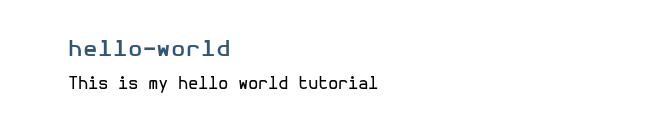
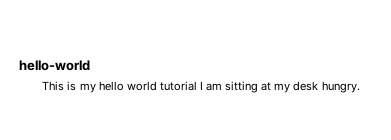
(378, 82) none -> [199,81,360,93] I am sitting at my desk hungry.

